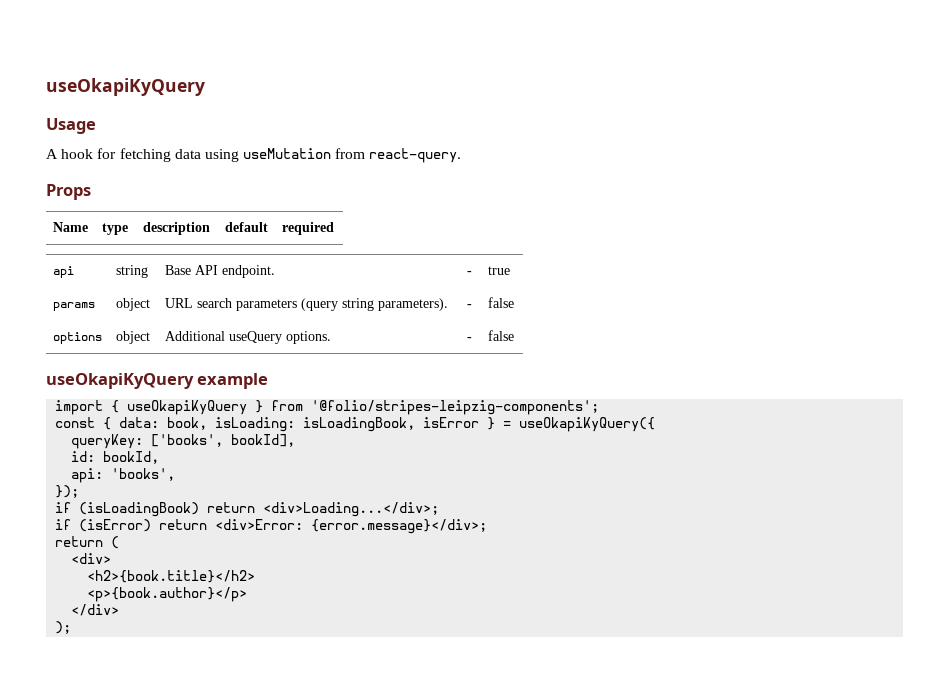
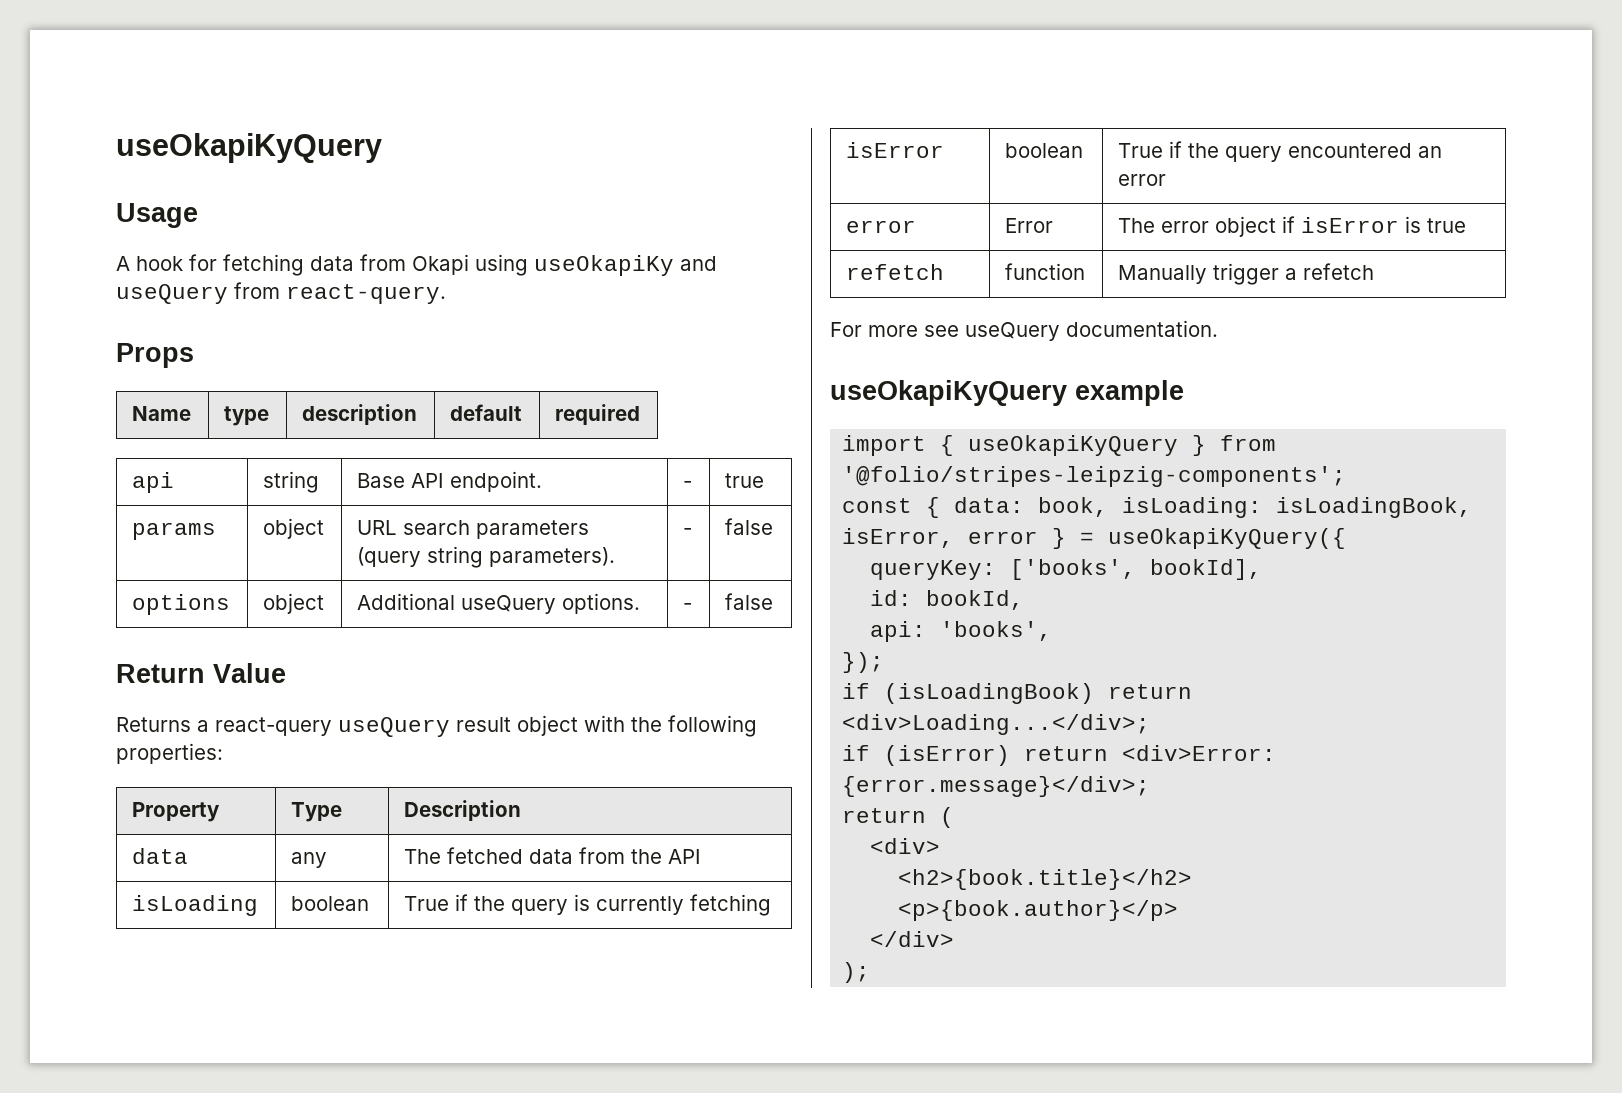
[204,148,332,162] using useMutation -> [360,254,717,276] [116,284,228,304] from Okapi using useOkapiKy and useQuery
(514, 335) none -> [116,663,286,683] [116,715,757,737] [116,743,223,764] [132,802,221,822] [291,802,343,822] [404,800,522,821] [132,848,189,864] [291,852,328,868] [404,847,702,864] [132,895,259,916] [291,896,370,911] [404,894,772,916] [846,142,945,158] [1005,143,1084,158] [1118,141,1443,162] [1118,174,1167,186] [846,220,917,233] [1005,218,1054,233] [1118,216,1467,237] [846,264,945,280] [1005,263,1086,280] [1118,263,1375,285] [830,320,1218,341] // Return Value // Returns a react-query useQuery result object with the following properties: // Property | Type | Description // data | any | The fetched data from the API // isLoading | boolean | True if the query is currently fetching // isError | boolean | True if the query encountered an error // error | Error | The error object if isError is true // refetch | function | Manually trigger a refetch // For more see useQuery documentation.
[423,417,480,428] isError -> [842,528,1039,548] isError, error

